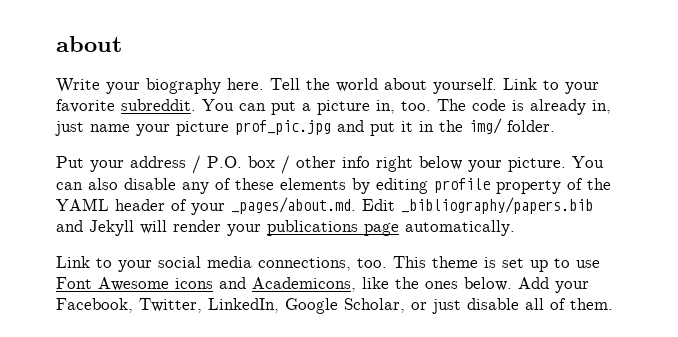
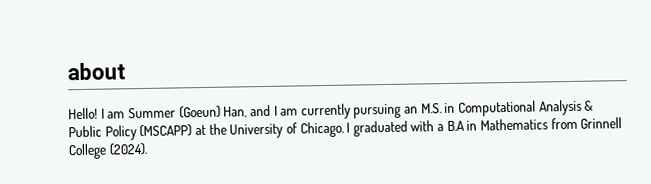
[56,78,599,94] [56,99,611,115] [55,118,555,136] [56,155,604,174] [56,178,611,194] [56,197,593,215] [56,220,515,236] [56,256,600,272] [56,277,589,293] [56,298,613,314] Write your biography here. Tell the world about yourself. Link to your favorite subreddit. You can put a picture in, too. The code is already in, just name your picture prof_pic.jpg and put it in the img/ folder. // Put your address / P.O. box / other info right below your picture. You can also disable any of these elements by editing profile property of the YAML header of your _pages/about.md. Edit _bibliography/papers.bib and Jekyll will render your publications page automatically. // Link to your social media connections, too. This theme is set up to use Font Awesome icons and Academicons, like the ones below. Add your Facebook, Twitter, LinkedIn, Google Scholar, or just disable all of them. -> [68,99,595,120] [68,117,623,141] [68,142,148,160] Hello! I am Summer (Goeun) Han, and I am currently pursuing an M.S. in Computational Analysis & Public Policy (MSCAPP) at the University of Chicago. I graduated with a B.A in Mathematics from Grinnell College (2024).

